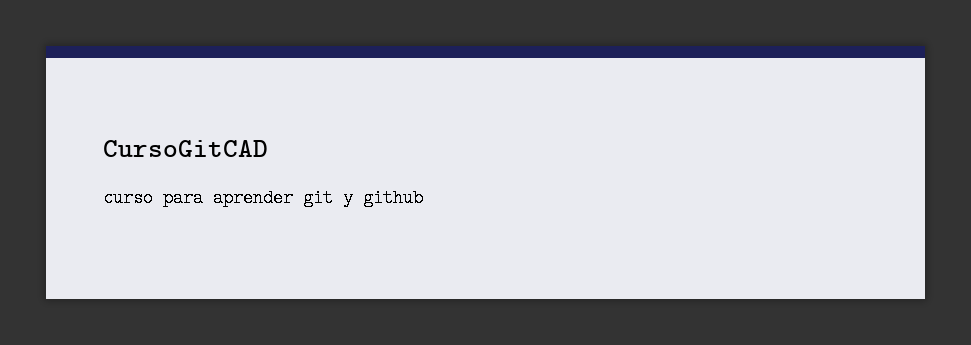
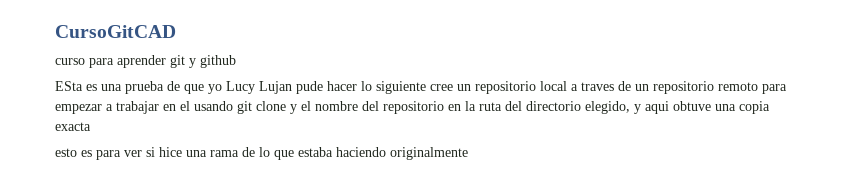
(423, 198) none -> [55,81,787,94] [55,101,770,114] [55,122,91,131] [55,147,468,160] // ESta es una prueba de que yo Lucy Lujan pude hacer lo siguiente cree un repositorio local a traves de un repositorio remoto para empezar a trabajar en el usando git clone y el nombre del repositorio en la ruta del directorio elegido, y aqui obtuve una copia exacta // esto es para ver si hice una rama de lo que estaba haciendo originalmente

